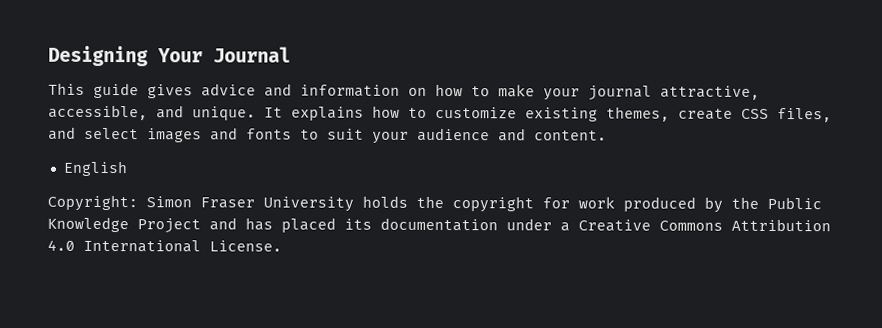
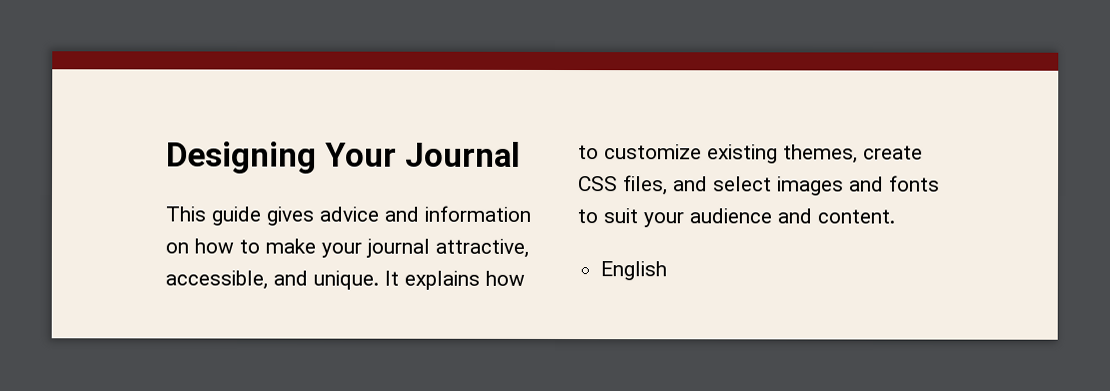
[47,194,822,213] [47,216,831,234] [47,239,282,253] // Copyright: Simon Fraser University holds the copyright for work produced by the Public Knowledge Project and has placed its documentation under a Creative Commons Attribution 4.0 International License. -> (668, 271) none

